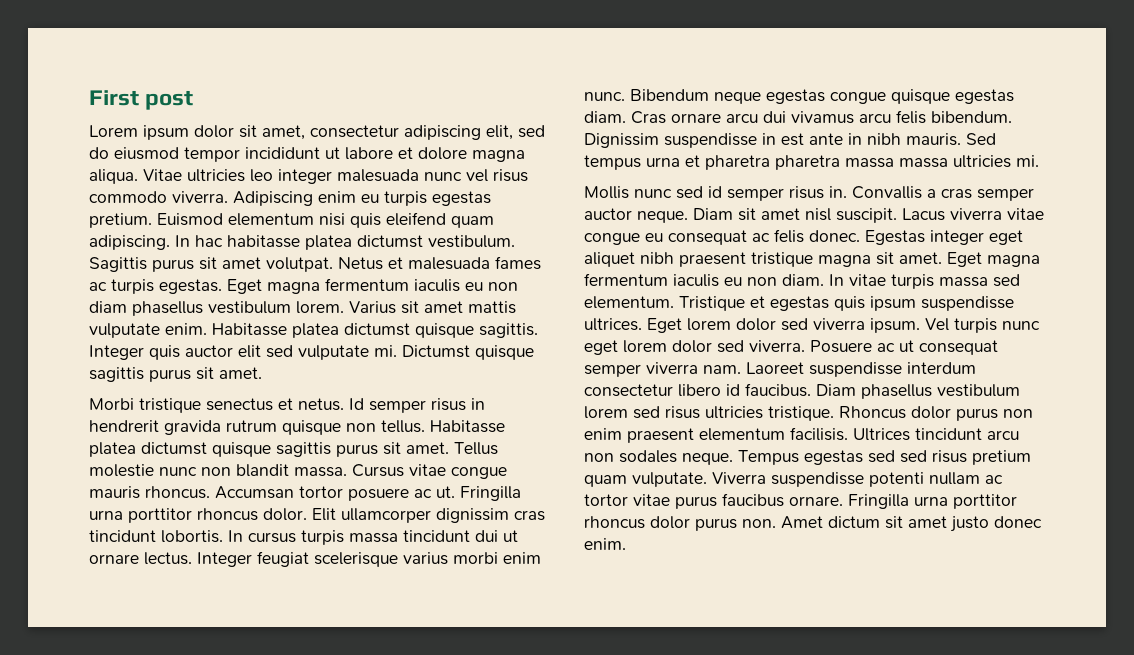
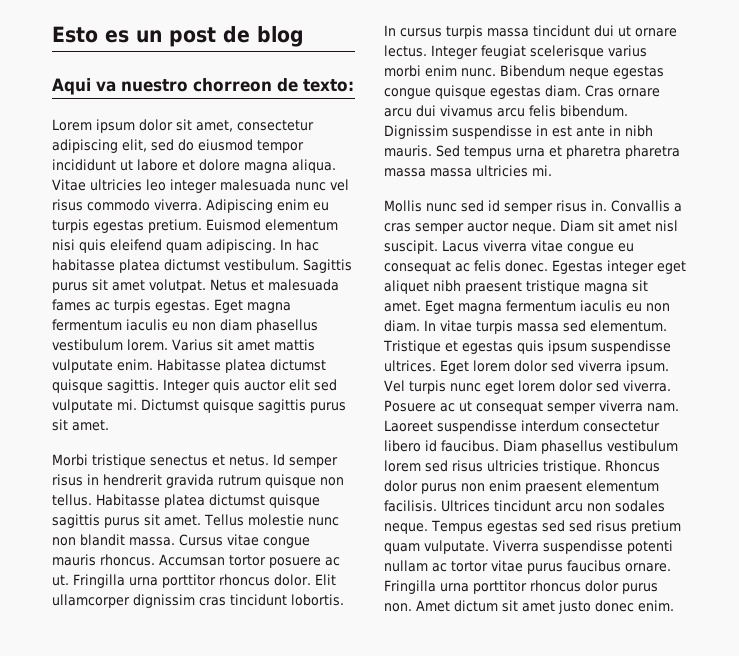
[89,90,194,110] First post -> [52,26,304,47] [52,78,354,95] Esto es un post de blog // Aqui va nuestro chorreon de texto:

